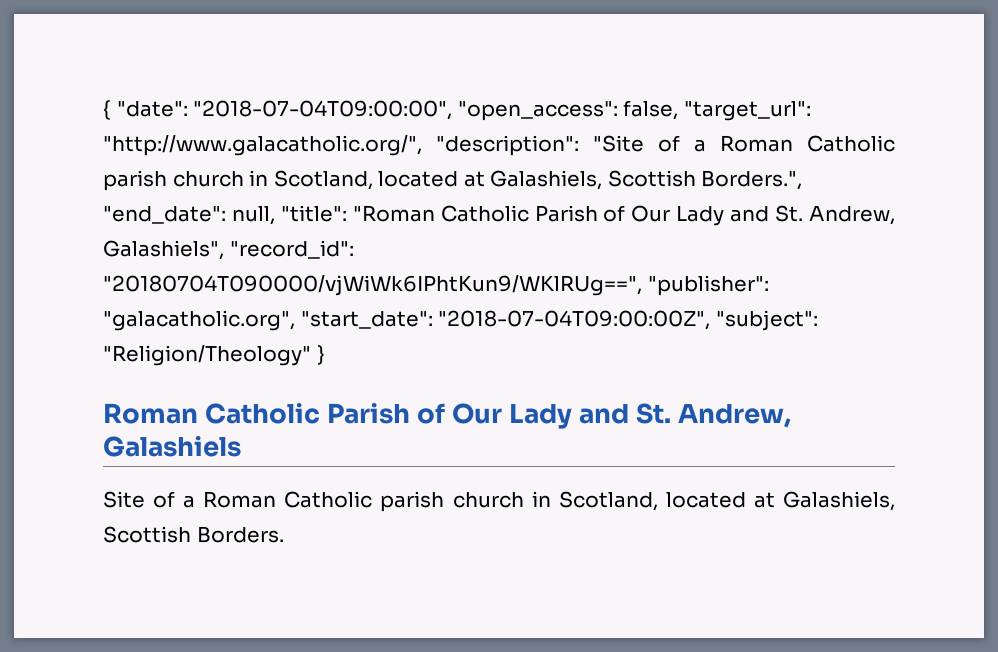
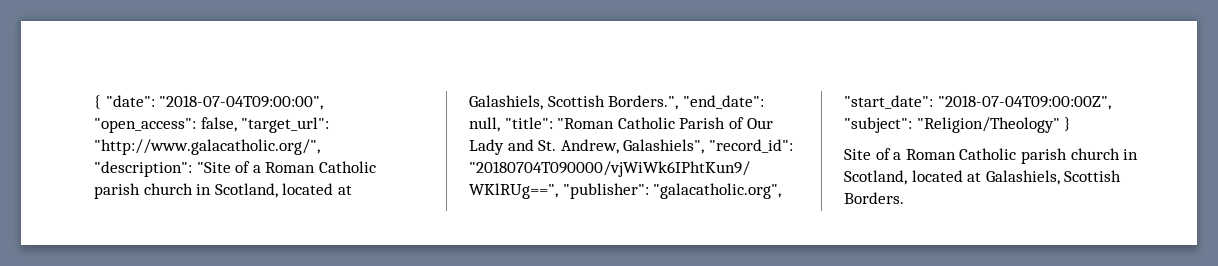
[103,403,792,429] [103,436,241,457] // Roman Catholic Parish of Our Lady and St. Andrew, Galashiels -> (1072, 124) none

